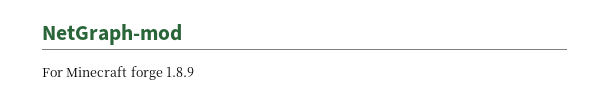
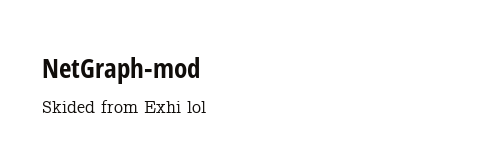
[42,66,195,80] For Minecraft forge 1.8.9 -> [42,100,206,113] Skided from Exhi lol

